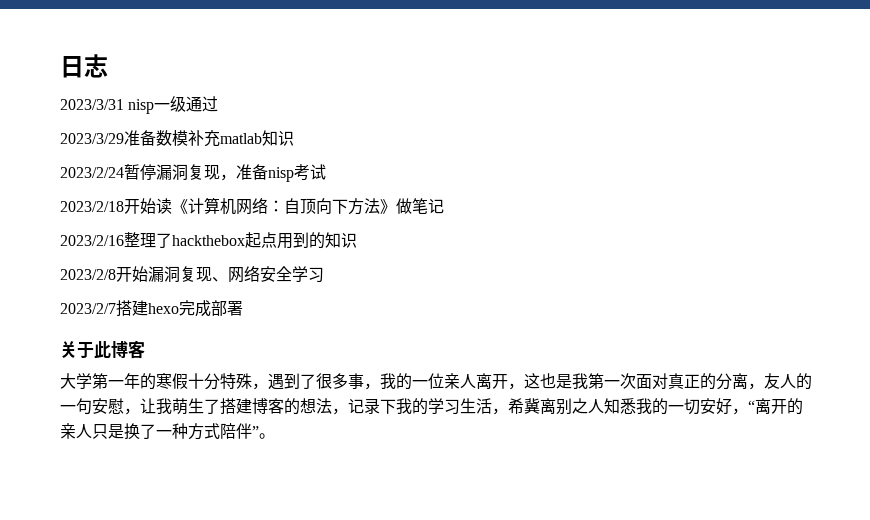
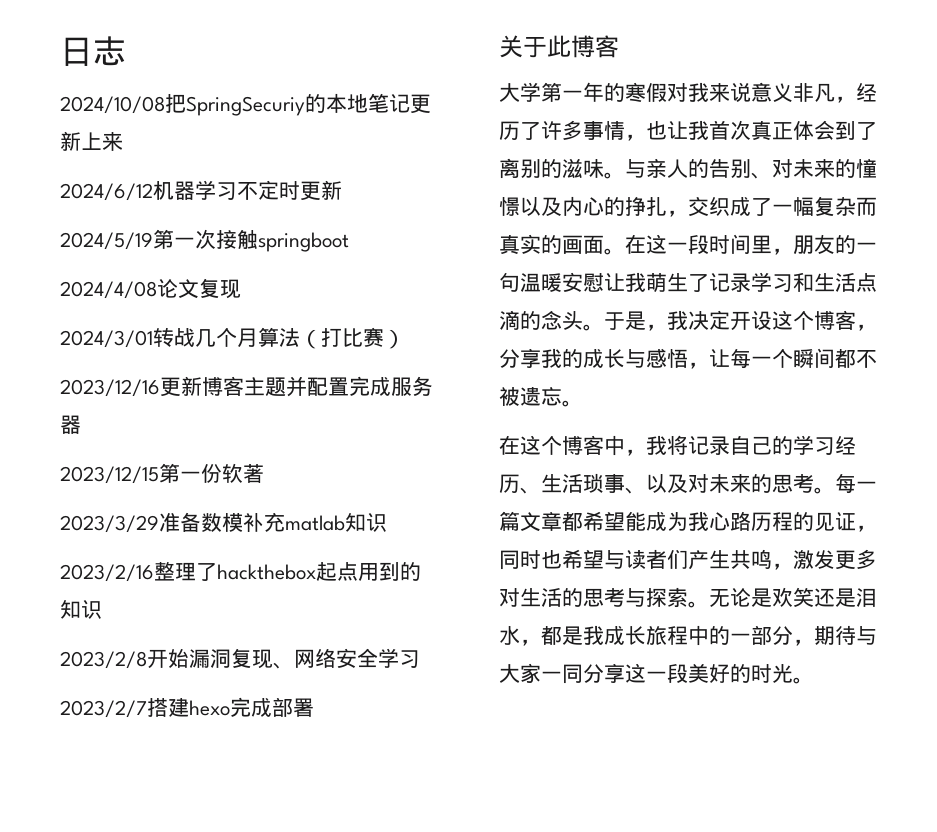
[60,96,219,114] 2023/3/31 nisp一级通过 -> [60,93,431,116] [60,131,123,151] [60,180,342,201] [60,229,349,252] [60,278,241,299] [60,327,405,349] [60,376,433,397] [60,415,81,434] [60,463,264,484] 2024/10/08把SpringSecuriy的本地笔记更新上来 // 2024/6/12机器学习不定时更新 // 2024/5/19第一次接触springboot // 2024/4/08论文复现 // 2024/3/01转战几个月算法（打比赛） // 2023/12/16更新博客主题并配置完成服务器 // 2023/12/15第一份软著
[60,164,326,182] [60,197,444,215] // 2023/2/24暂停漏洞复现，准备nisp考试 // 2023/2/18开始读《计算机网络：自顶向下方法》做笔记 -> (387, 522) none
[188,373,812,390] [60,398,803,415] [60,423,259,440] 十分特殊，遇到了很多事，我的一位亲人离开，这也是我第一次面对真正的分离，友人的一句安慰，让我萌生了搭建博客的想法，记录下我的学习生活，希冀离别之人知悉我的一切安好，“离开的亲人只是换了一种方式陪伴” -> [667,82,877,103] [499,120,877,141] [499,158,877,179] [499,196,877,217] [499,234,877,255] [499,272,877,292] [499,310,877,331] [499,348,877,369] [499,387,583,407] [499,435,856,456] [499,473,877,494] [499,511,877,532] [499,549,877,570] [499,587,877,608] [499,625,877,646] [499,663,793,684] 对我来说意义非凡，经历了许多事情，也让我首次真正体会到了离别的滋味。与亲人的告别、对未来的憧憬以及内心的挣扎，交织成了一幅复杂而真实的画面。在这一段时间里，朋友的一句温暖安慰让我萌生了记录学习和生活点滴的念头。于是，我决定开设这个博客，分享我的成长与感悟，让每一个瞬间都不被遗忘。 // 在这个博客中，我将记录自己的学习经历、生活琐事、以及对未来的思考。每一篇文章都希望能成为我心路历程的见证，同时也希望与读者们产生共鸣，激发更多对生活的思考与探索。无论是欢笑还是泪水，都是我成长旅程中的一部分，期待与大家一同分享这一段美好的时光

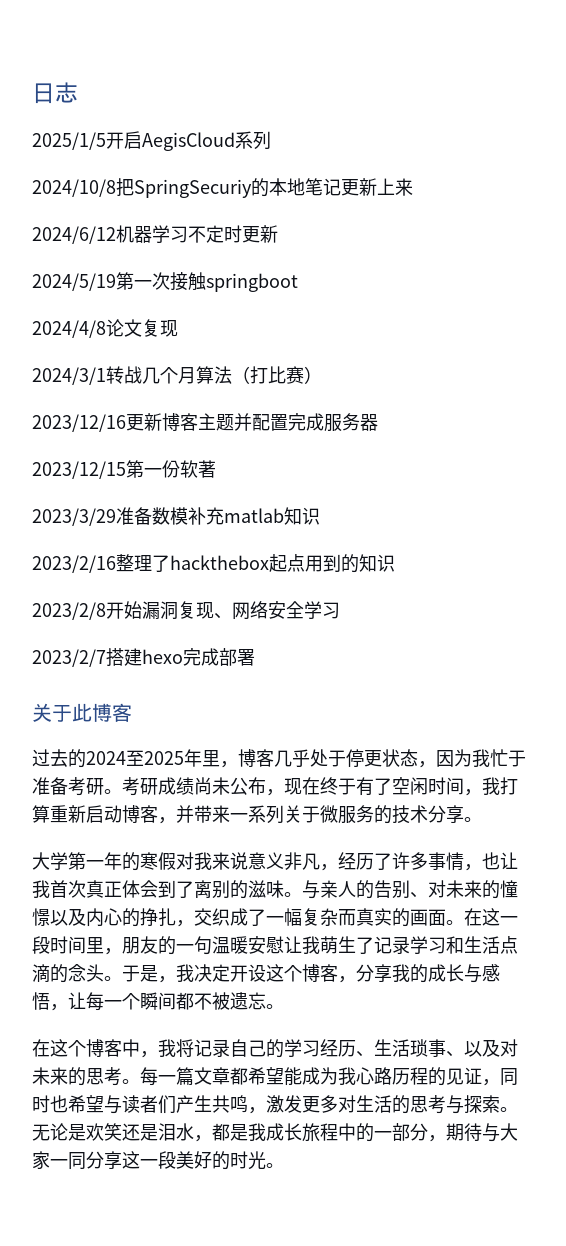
[60,96,165,114] 2024/10/08 -> [32,131,271,151] [32,179,116,197] 2025/1/5开启AegisCloud系列 // 2024/10/8
[60,281,157,299] 2024/4/08 -> [32,320,106,338] 2024/4/8
[60,330,153,348] 2024/3/01 -> [32,367,106,385] 2024/3/1
(619, 46) none -> [32,749,526,768] [32,777,518,796] [32,805,482,824] // 过去的2024至2025年里，博客几乎处于停更状态，因为我忙于准备考研。考研成绩尚未公布，现在终于有了空闲时间，我打算重新启动博客，并带来一系列关于微服务的技术分享。

